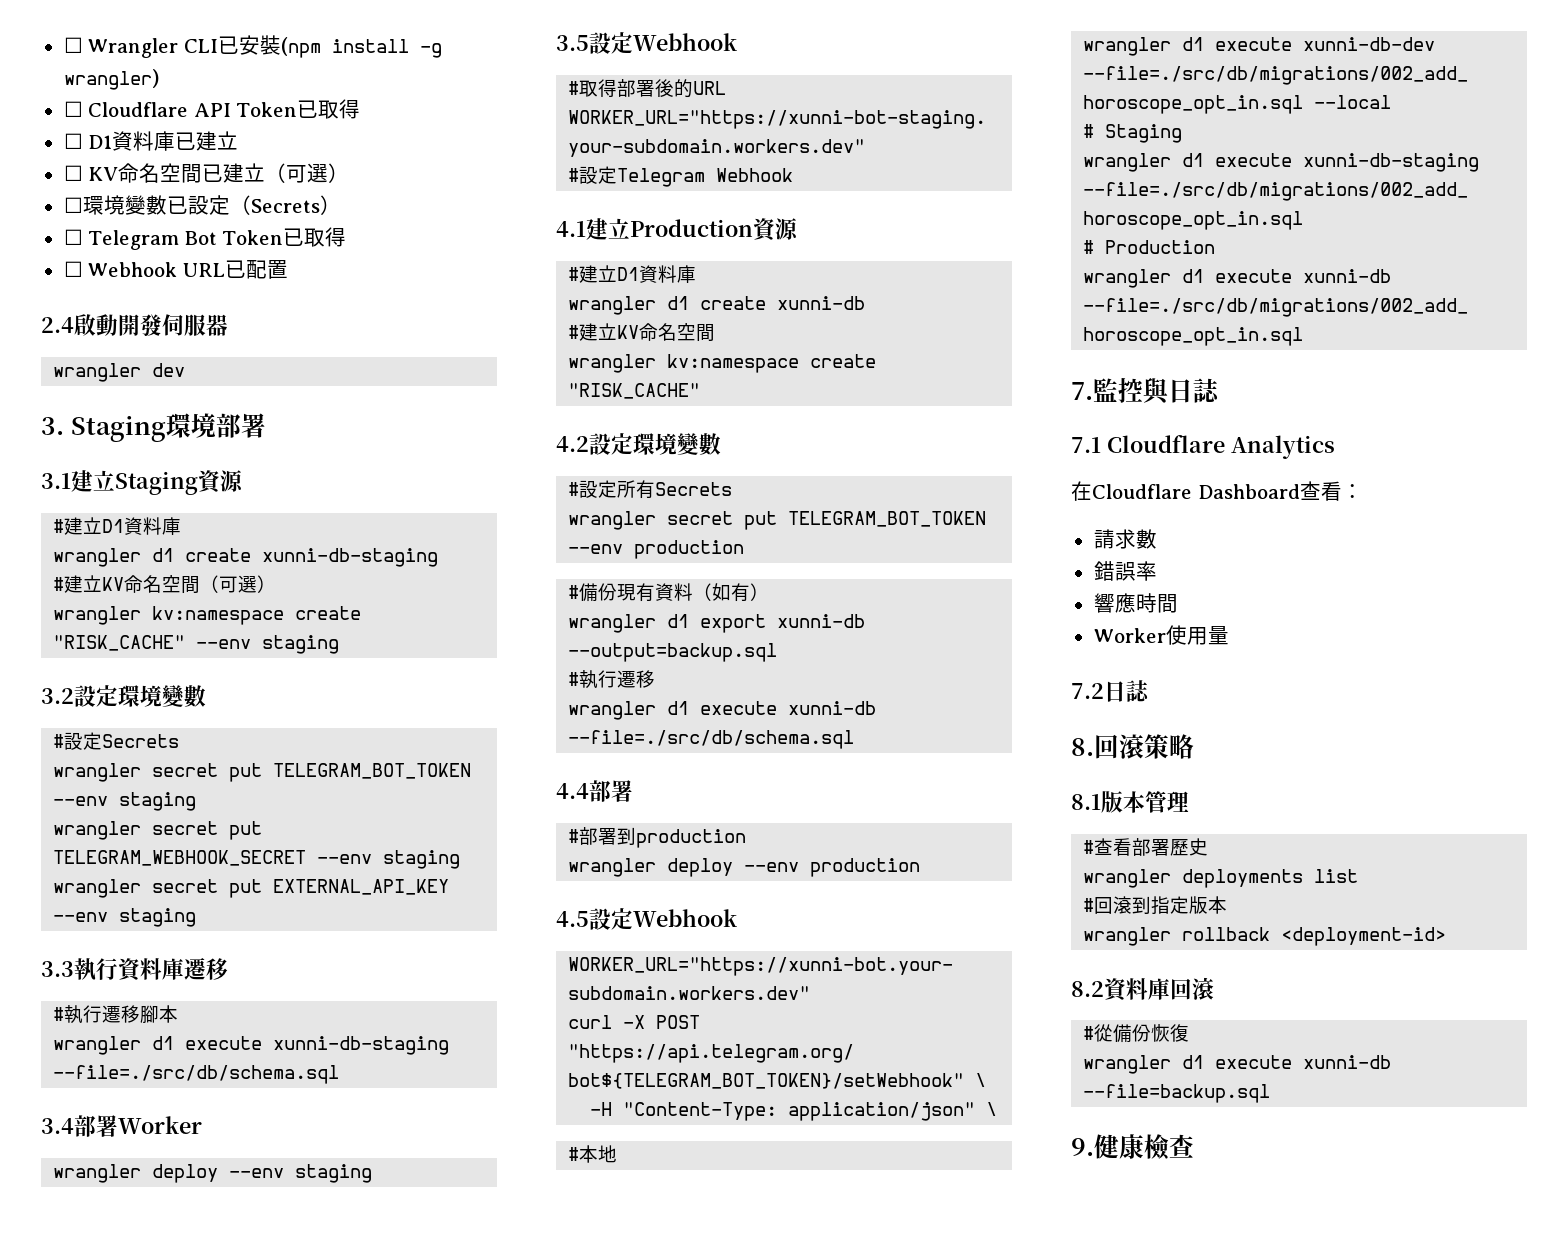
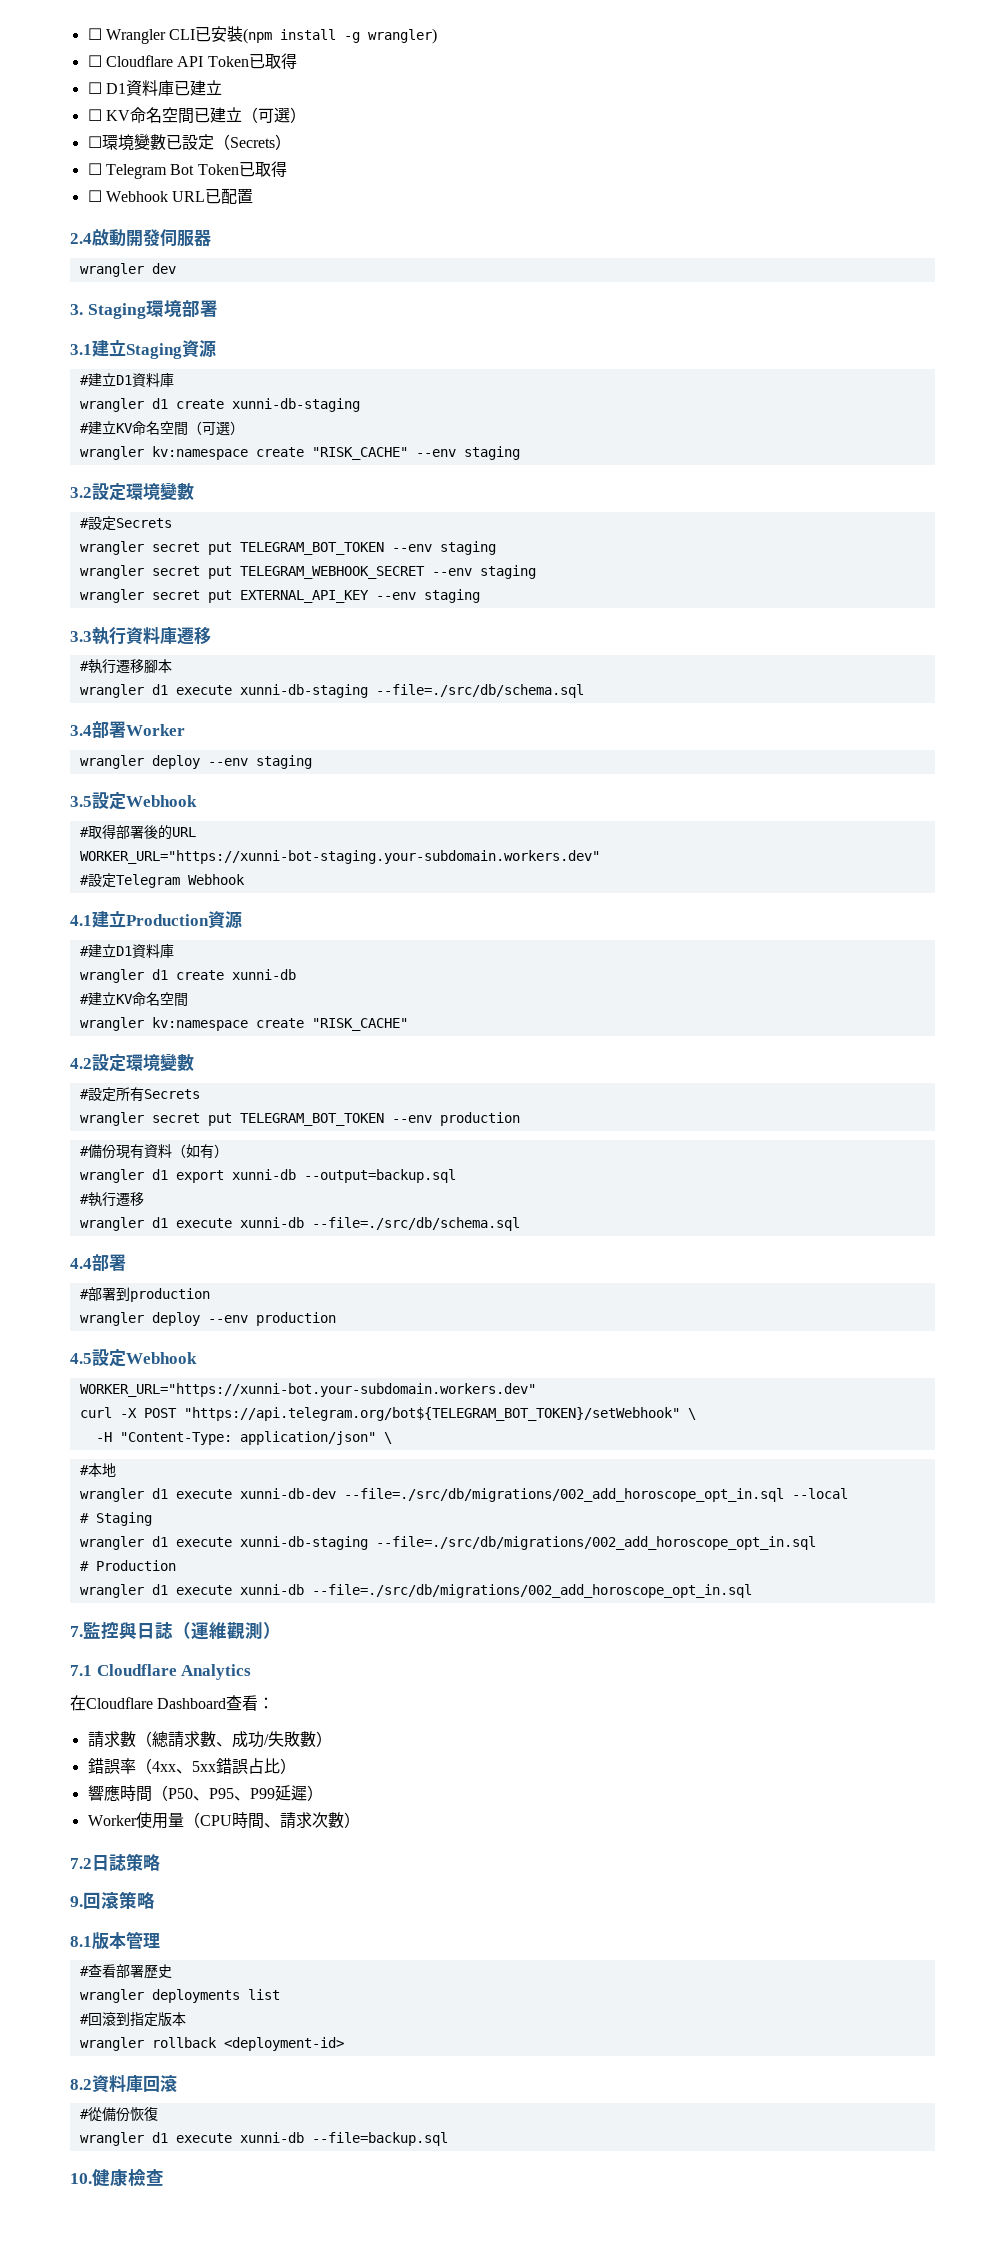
(1220, 390) none -> [173,1622,281,1640] （運維觀測）
[1093,561,1157,581] [1093,593,1178,613] [1093,625,1229,645] // 錯誤率 // 響應時間 // Worker使用量 -> [135,1731,332,1748] [87,1758,296,1774] [87,1785,323,1802] [87,1812,360,1829] （總請求數、成功/失敗數） // 錯誤率（4xx、5xx錯誤占比） // 響應時間（P50、P95、P99延遲） // Worker使用量（CPU時間、請求次數）
[1071,738,1094,756] // 8. -> [126,1853,160,1871] [70,1896,83,1907] 策略 // 9.
[1071,1138,1094,1156] 9. -> [70,2173,92,2184] 10.

